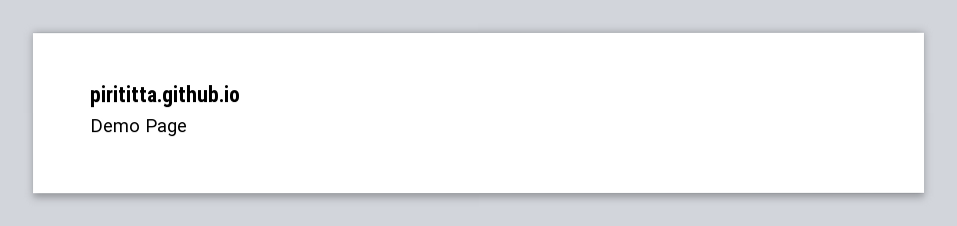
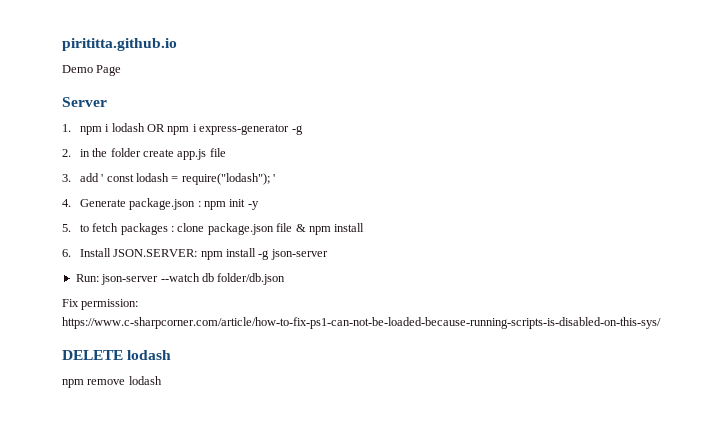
(188, 128) none -> [62,97,107,107] [62,123,303,135] [62,148,226,160] [62,173,276,185] [62,198,259,210] [62,223,365,235] [62,248,328,260] [75,273,286,285] [62,299,139,310] [62,317,661,329] [62,350,172,360] [62,376,162,388] // Server // 1. npm i lodash OR npm i express-generator -g // 2. in the folder create app.js file // 3. add ' const lodash = require("lodash"); ' // 4. Generate package.json : npm init -y // 5. to fetch packages : clone package.json file & npm install // 6. Install JSON.SERVER: npm install -g json-server // Run: json-server --watch db folder/db.json // Fix permission: https://www.c-sharpcorner.com/article/how-to-fix-ps1-can-not-be-loaded-because-running-scripts-is-disabled-on-this-sys/ // DELETE lodash // npm remove lodash

